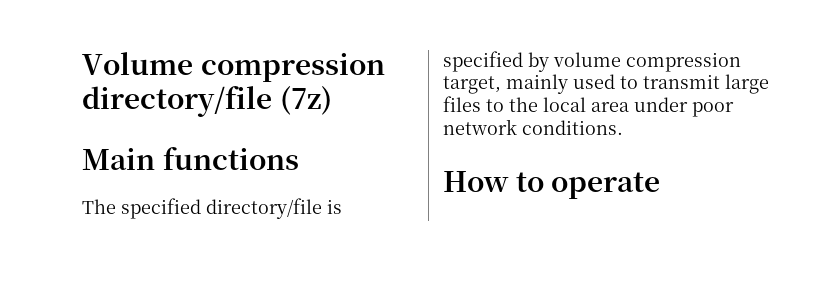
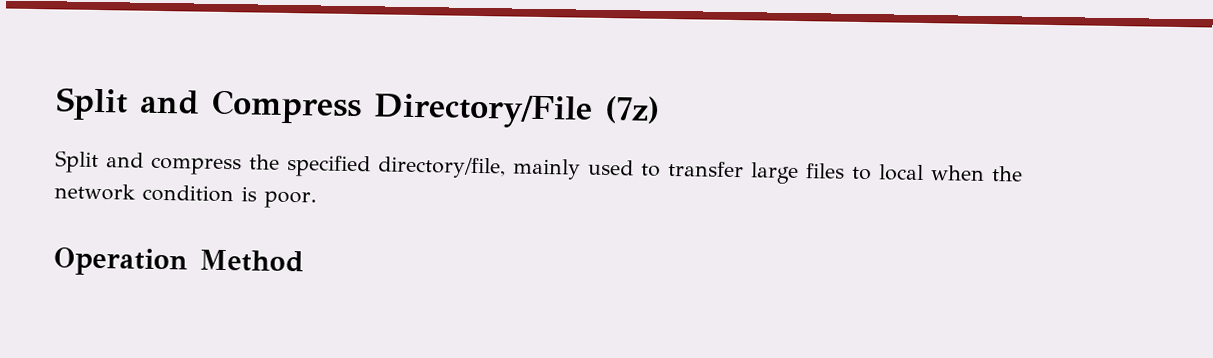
[82,52,385,82] [82,86,332,117] [82,147,299,170] [82,198,342,219] [443,51,741,72] [443,76,501,94] Volume compression directory/file (7z) // Main functions // The specified directory/file is specified by volume compression target, -> [55,87,660,129] [55,150,506,179] Split and Compress Directory/File (7z) // Split and compress the specified directory/file,
[643,74,720,89] transmit -> [668,160,744,178] transfer
[509,97,734,117] [443,119,623,135] [443,171,661,199] the local area under poor network conditions. // How to operate -> [879,164,1023,182] [54,183,317,209] [53,247,304,277] local when the network condition is poor. // Operation Method

